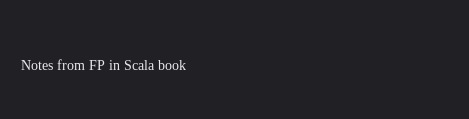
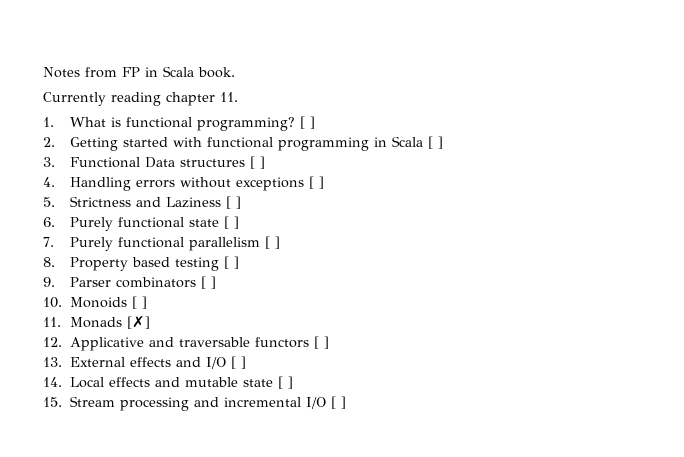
[158,60,186,70] book -> [198,67,235,78] [43,92,238,106] [43,116,316,131] [43,136,444,151] [43,156,266,169] [43,176,325,191] [43,196,242,209] [43,216,240,231] [43,236,281,251] [43,256,240,271] [43,276,217,289] [43,296,148,309] [43,316,151,329] [43,336,330,351] [43,356,247,369] [43,376,294,389] [43,396,347,411] book. // Currently reading chapter 11. // 1. What is functional programming? [ ] // 2. Getting started with functional programming in Scala [ ] // 3. Functional Data structures [ ] // 4. Handling errors without exceptions [ ] // 5. Strictness and Laziness [ ] // 6. Purely functional state [ ] // 7. Purely functional parallelism [ ] // 8. Property based testing [ ] // 9. Parser combinators [ ] // 10. Monoids [ ] // 11. Monads [✗] // 12. Applicative and traversable functors [ ] // 13. External effects and I/O [ ] // 14. Local effects and mutable state [ ] // 15. Stream processing and incremental I/O [ ]

